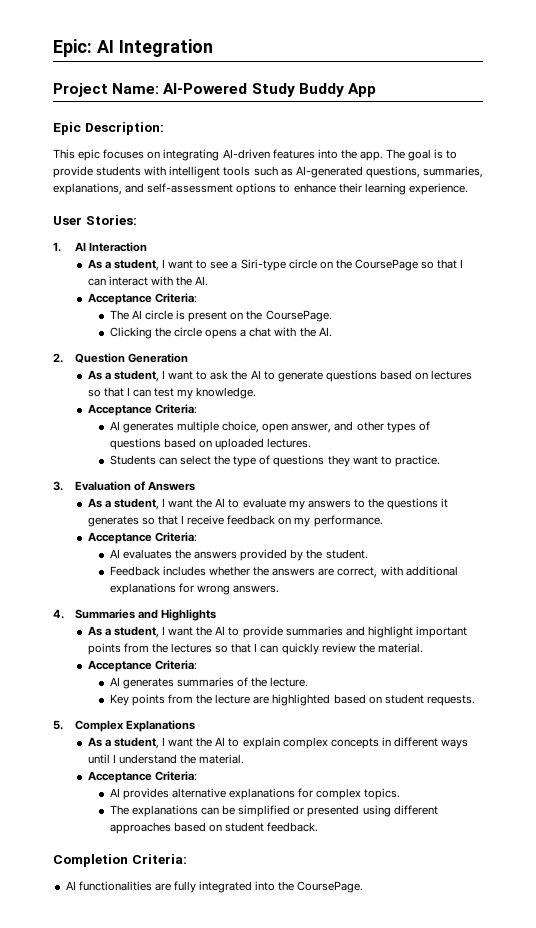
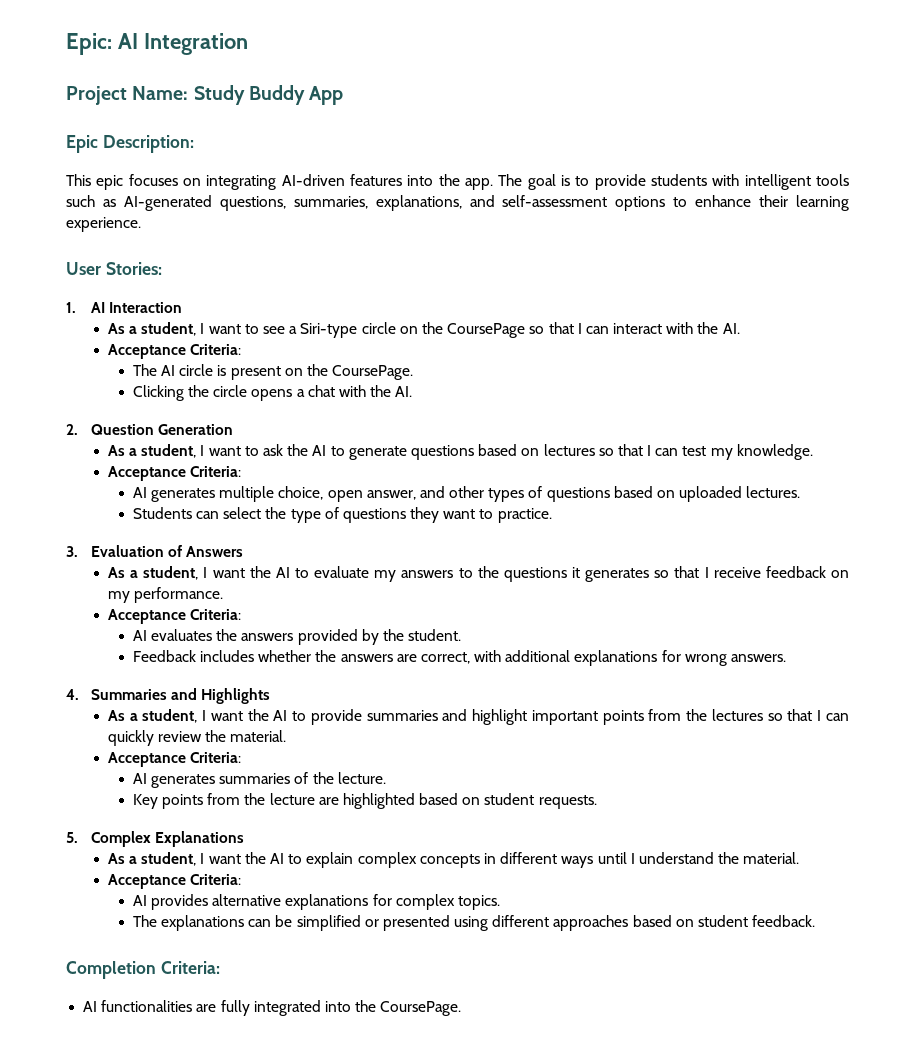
[163,83,248,94] AI-Powered -> (189, 93) none

